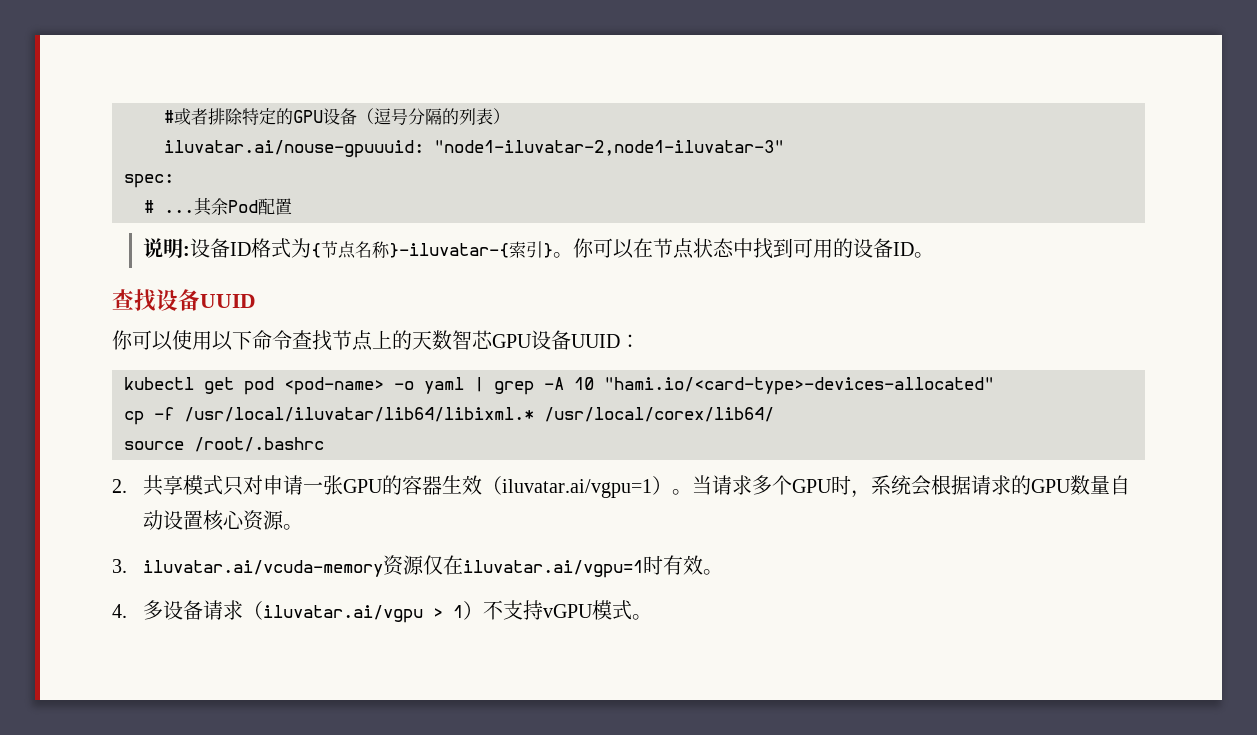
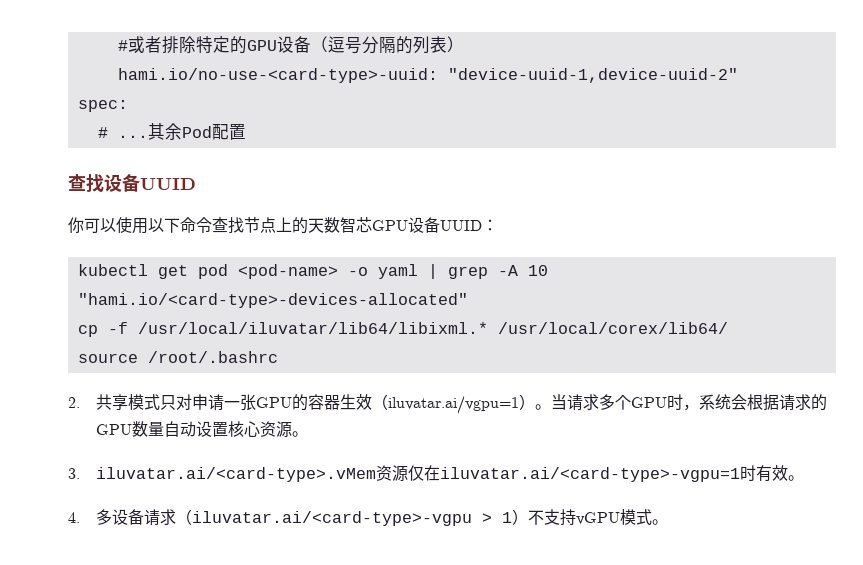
[164,140,784,158] iluvatar.ai/nouse-gpuuuid: "node1-iluvatar-2,node1-iluvatar-3" -> [117,68,738,83] hami.io/no-use-<card-type>-uuid: "device-uuid-1,device-uuid-2"
[142,238,934,259] // 说明:设备ID格式为{节点名称}-iluvatar-{索引}。你可以在节点状态中找到可用的设备ID。 -> (246, 132) none
[142,560,383,577] iluvatar.ai/vcuda-memory -> [96,467,377,482] iluvatar.ai/<card-type>.vMem
[462,560,643,578] iluvatar.ai/vgpu=1 -> [440,467,741,482] iluvatar.ai/<card-type>-vgpu=1
[262,605,423,623] iluvatar.ai/vgpu -> [192,511,473,526] iluvatar.ai/<card-type>-vgpu

